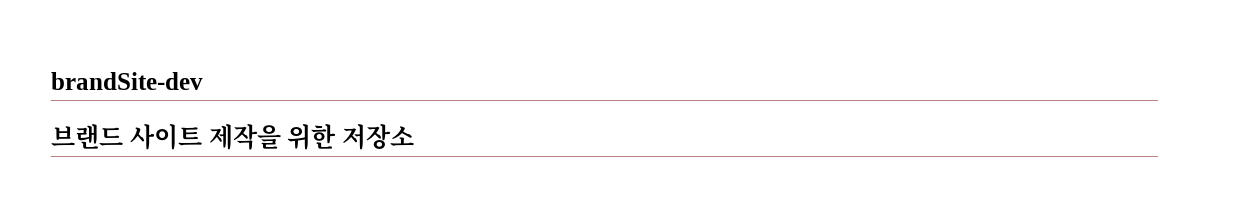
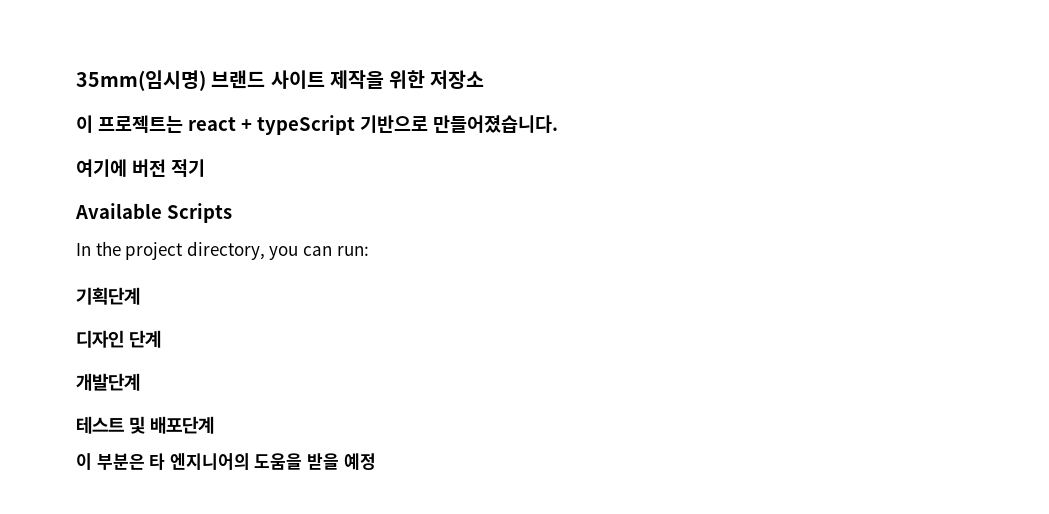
[51,72,203,90] brandSite-dev // -> [76,70,206,91] 35mm(임시명)
(414, 137) none -> [76,115,558,135] [76,159,205,177] [75,203,232,223] [76,241,369,260] [76,287,140,305] [76,330,162,348] [76,373,140,391] [76,416,215,434] [76,453,376,470] // 이 프로젝트는 react + typeScript 기반으로 만들어졌습니다. // 여기에 버전 적기 // Available Scripts // In the project directory, you can run: // 기획단계 // 디자인 단계 // 개발단계 // 테스트 및 배포단계 // 이 부분은 타 엔지니어의 도움을 받을 예정

